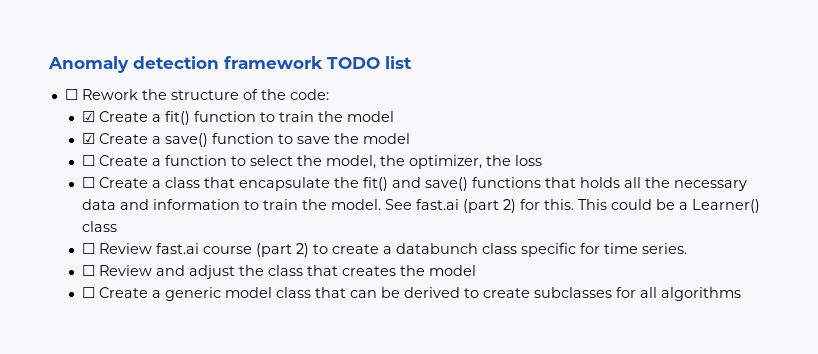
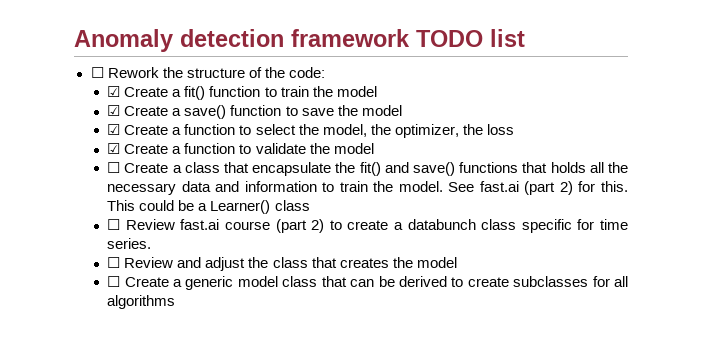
[82,155,96,166] ☐ -> [107,124,121,135] ☑
(543, 160) none -> [107,143,374,154] // ☑ Create a function to validate the model

